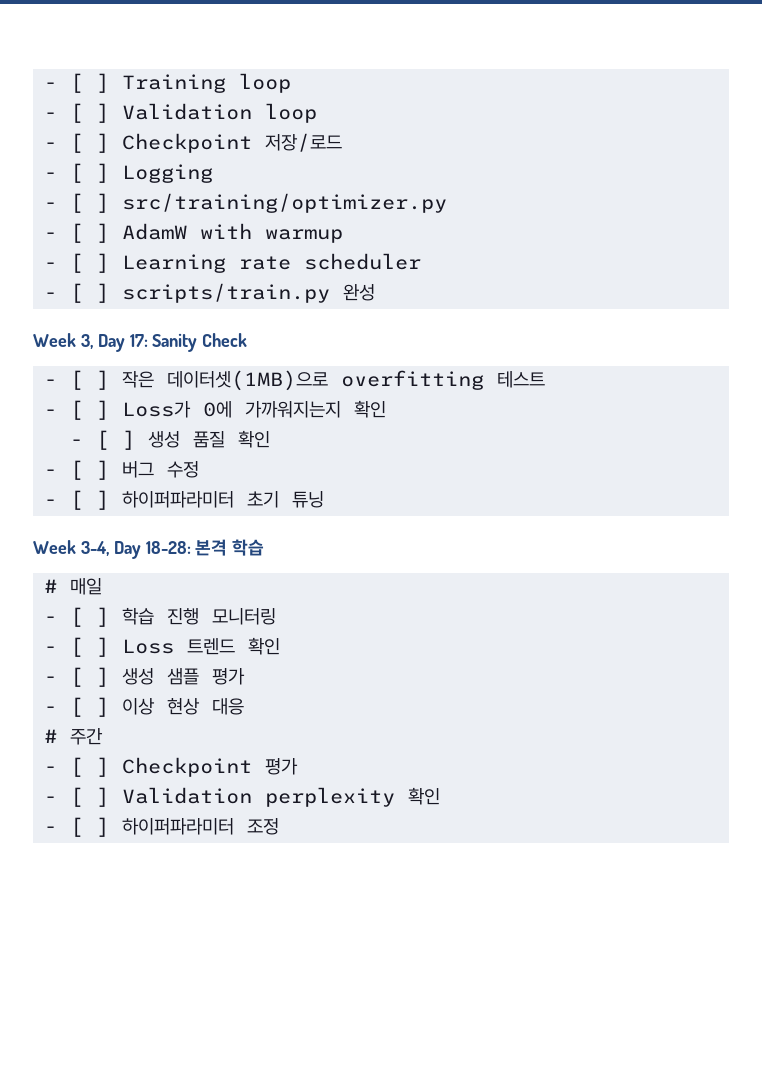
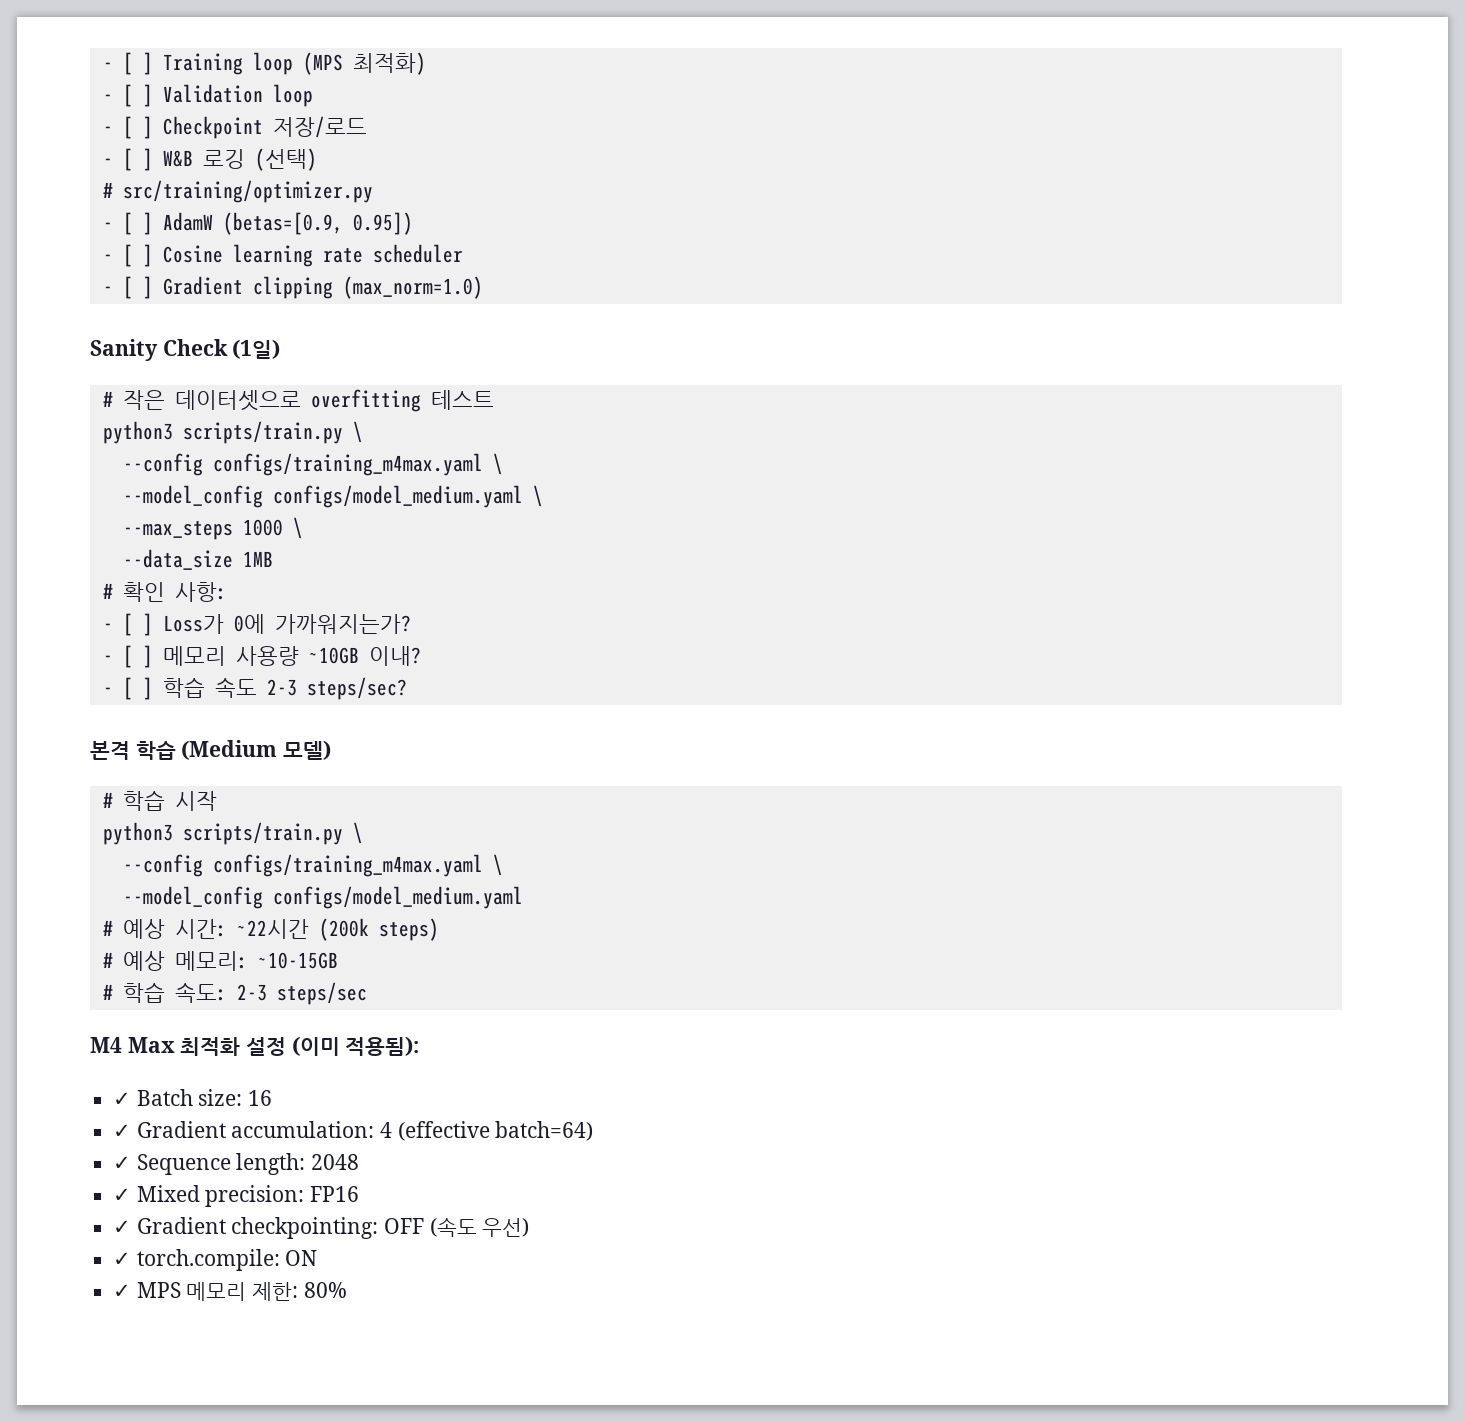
(291, 83) none -> [302,52,426,75] (MPS 최적화)
[121,164,213,183] [43,193,109,213] Logging // - [ ] -> [162,148,317,171] [102,182,113,198] W&B 로깅 (선택) // #
[199,223,343,243] [43,253,226,273] with warmup // - [ ] Learning -> [222,212,413,235] [102,244,313,267] (betas=[0.9, 0.95]) // - [ ] Cosine learning
[121,283,375,303] [33,333,248,352] [43,370,545,391] scripts/train.py 완성 // Week 3, Day 17: Sanity Check // - [ ] 작은 데이터셋(1MB)으로 overfitting 테스트 -> [162,276,483,299] [90,339,281,361] [102,389,494,412] [102,421,363,444] [122,453,503,476] [122,485,543,508] [122,517,303,540] [122,549,273,570] [102,582,227,602] Gradient clipping (max_norm=1.0) // Sanity Check (1일) // # 작은 데이터셋으로 overfitting 테스트 // python3 scripts/train.py \ // --config configs/training_m4max.yaml \ // --model_config configs/model_medium.yaml \ // --max_steps 1000 \ // --data_size 1MB // # 확인 사항:
[244,400,386,418] [69,430,270,450] [43,460,199,480] [43,490,324,510] [33,539,265,559] [43,578,102,595] [43,607,276,627] [43,637,280,657] [43,667,245,687] [43,697,244,717] [43,728,103,745] [43,757,298,777] [43,787,440,807] [43,817,279,837] 가까워지는지 확인 // - [ ] 생성 품질 확인 // - [ ] 버그 수정 // - [ ] 하이퍼파라미터 초기 튜닝 // Week 3-4, Day 18-28: 본격 학습 // # 매일 // - [ ] 학습 진행 모니터링 // - [ ] Loss 트렌드 확인 // - [ ] 생성 샘플 평가 // - [ ] 이상 현상 대응 // # 주간 // - [ ] Checkpoint 평가 // - [ ] Validation perplexity 확인 // - [ ] 하이퍼파라미터 조정 -> [274,614,411,634] [102,645,421,668] [102,677,407,700] [90,740,332,760] [102,790,217,811] [102,822,363,845] [122,854,503,877] [122,886,523,909] [102,918,439,941] [102,951,338,971] [102,982,367,1005] [90,1036,420,1056] [113,1089,273,1106] [113,1121,594,1141] [113,1153,360,1175] [113,1185,360,1207] [113,1217,530,1239] [113,1249,318,1271] [113,1282,347,1301] 가까워지는가? // - [ ] 메모리 사용량 ~10GB 이내? // - [ ] 학습 속도 2-3 steps/sec? // 본격 학습 (Medium 모델) // # 학습 시작 // python3 scripts/train.py \ // --config configs/training_m4max.yaml \ // --model_config configs/model_medium.yaml // # 예상 시간: ~22시간 (200k steps) // # 예상 메모리: ~10-15GB // # 학습 속도: 2-3 steps/sec // M4 Max 최적화 설정 (이미 적용됨): // ✓ Batch size: 16 // ✓ Gradient accumulation: 4 (effective batch=64) // ✓ Sequence length: 2048 // ✓ Mixed precision: FP16 // ✓ Gradient checkpointing: OFF (속도 우선) // ✓ torch.compile: ON // ✓ MPS 메모리 제한: 80%

